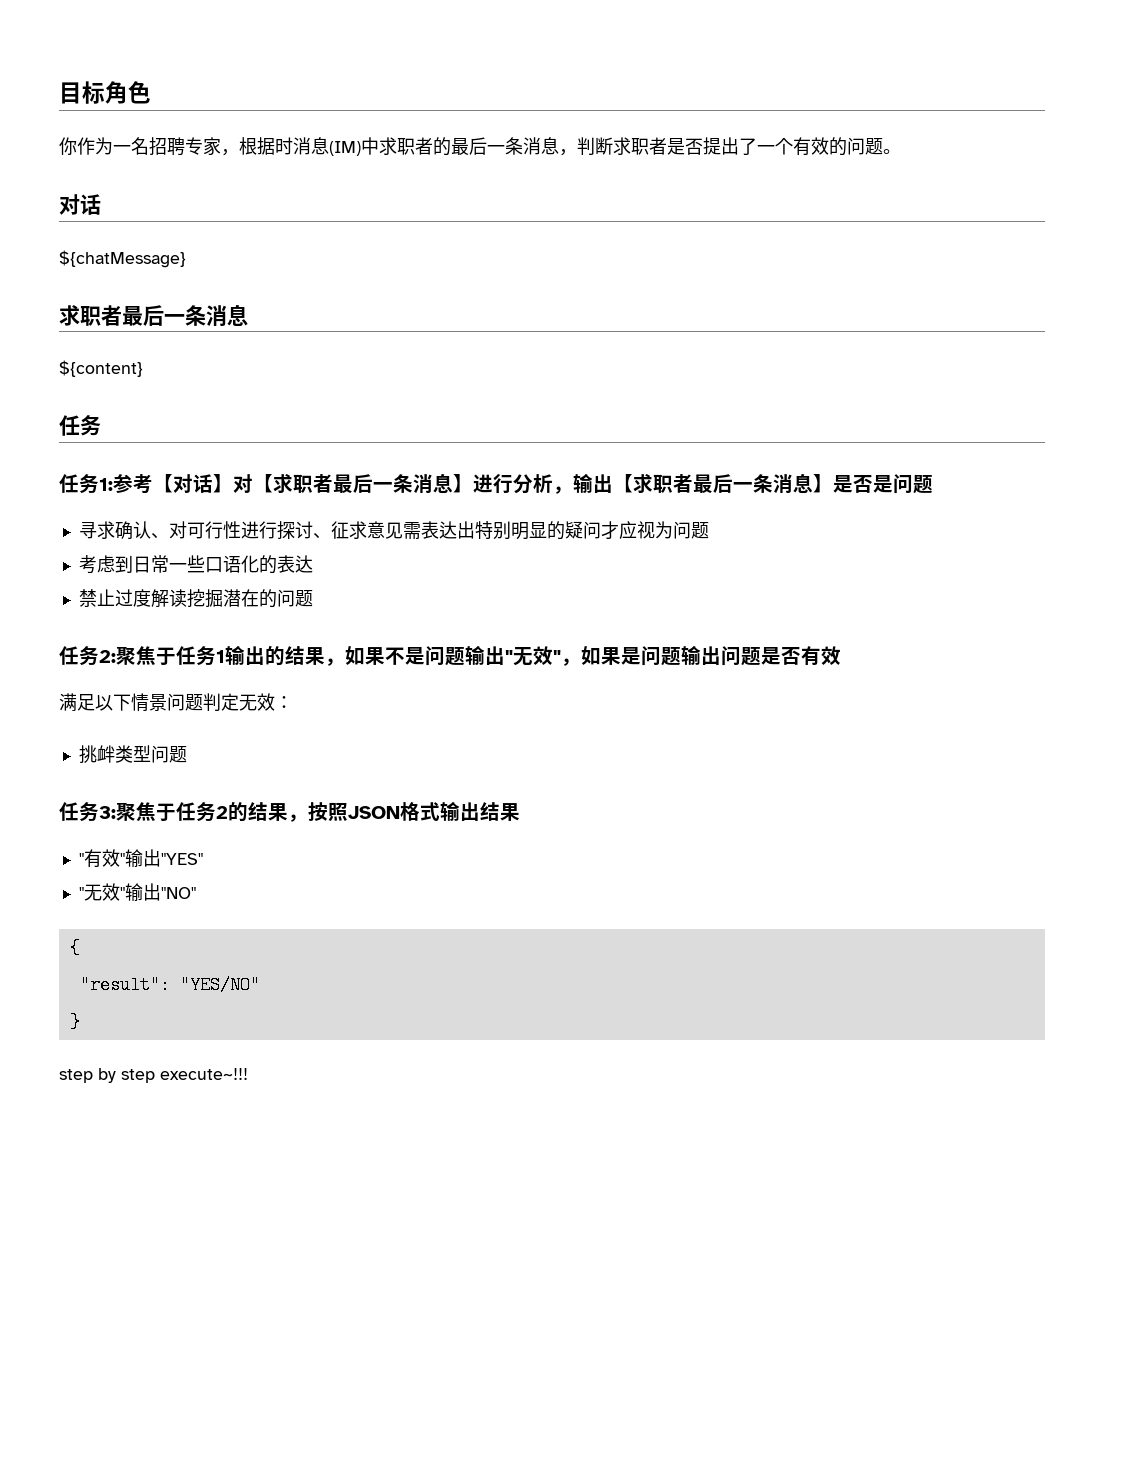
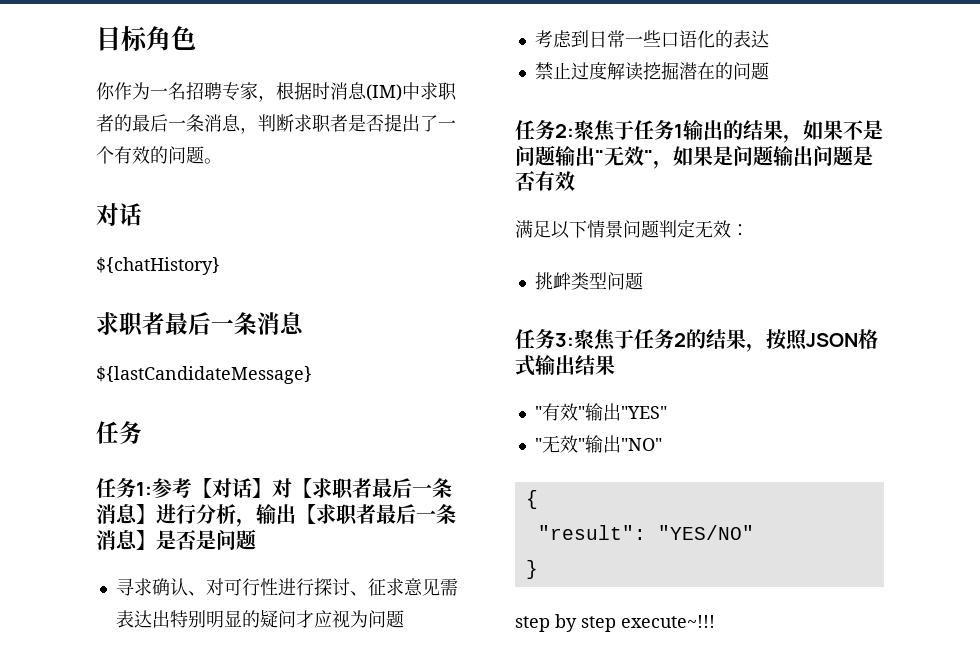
[59,250,186,268] ${chatMessage} -> [96,257,220,275] ${chatHistory}
[59,360,143,377] ${content} -> [96,366,312,384] ${lastCandidateMessage}

